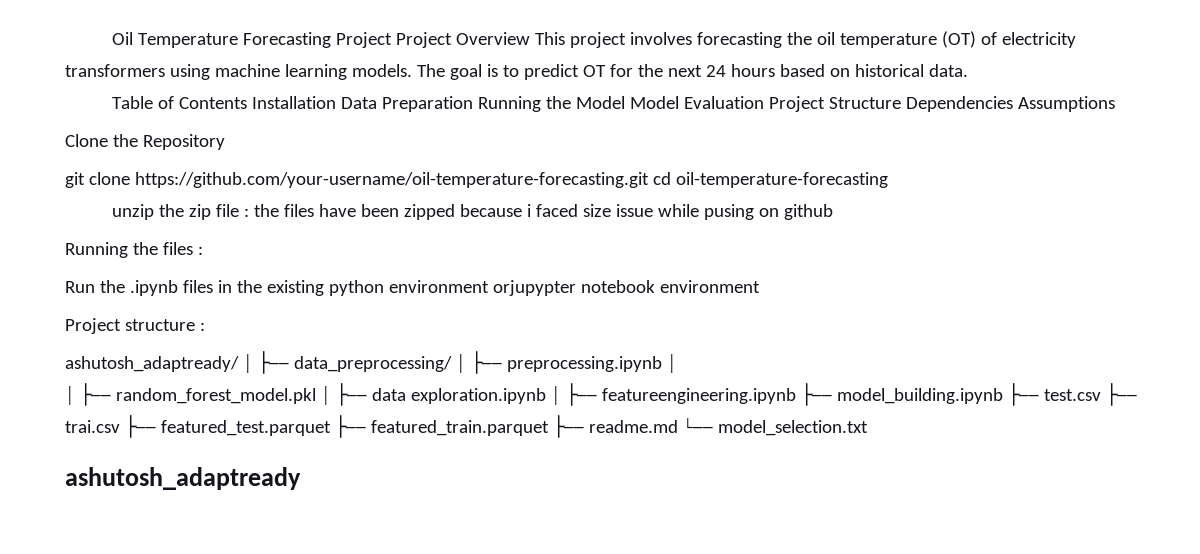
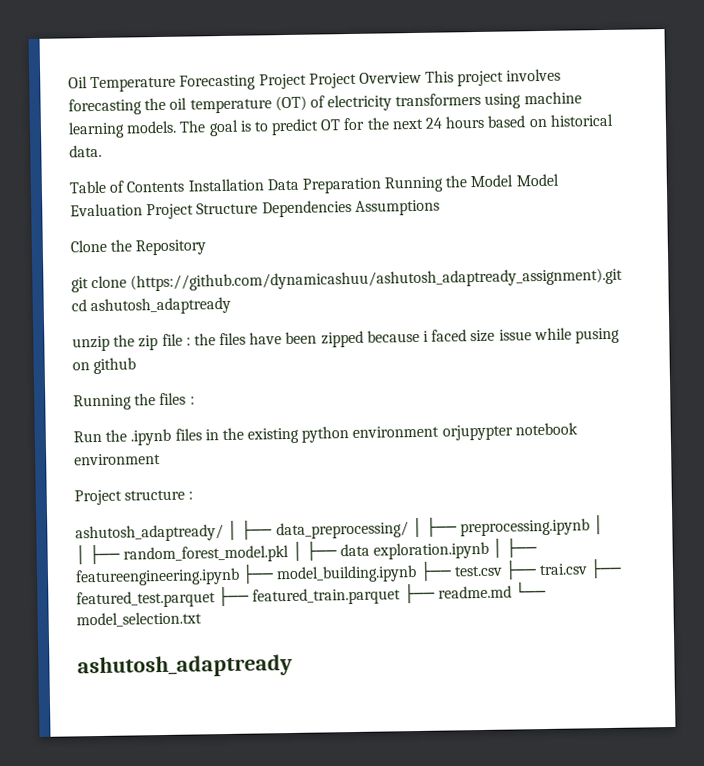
[134,172,888,188] https://github.com/your-username/oil-temperature-forecasting.git cd oil-temperature-forecasting -> [130,267,624,292] [71,296,232,316] (https://github.com/dynamicashuu/ashutosh_adaptready_assignment).git cd ashutosh_adaptready

